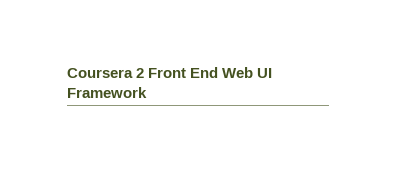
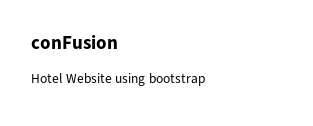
[67,67,273,78] [67,87,147,98] Coursera 2 Front End Web UI Framework -> [31,35,118,49] [31,73,206,86] conFusion // Hotel Website using bootstrap

